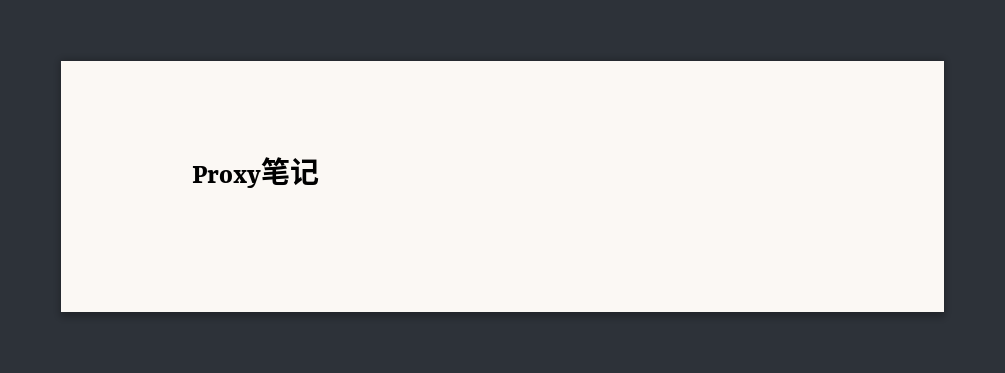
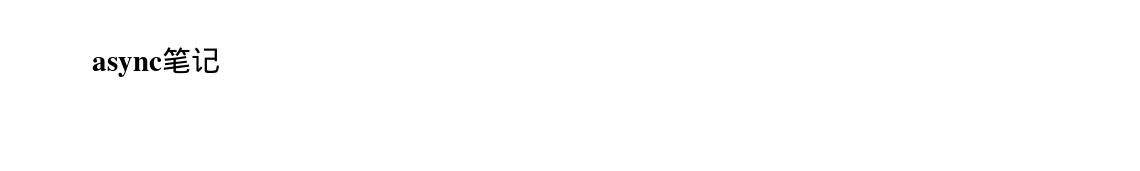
[192,166,261,188] Proxy -> [92,57,162,77] async

